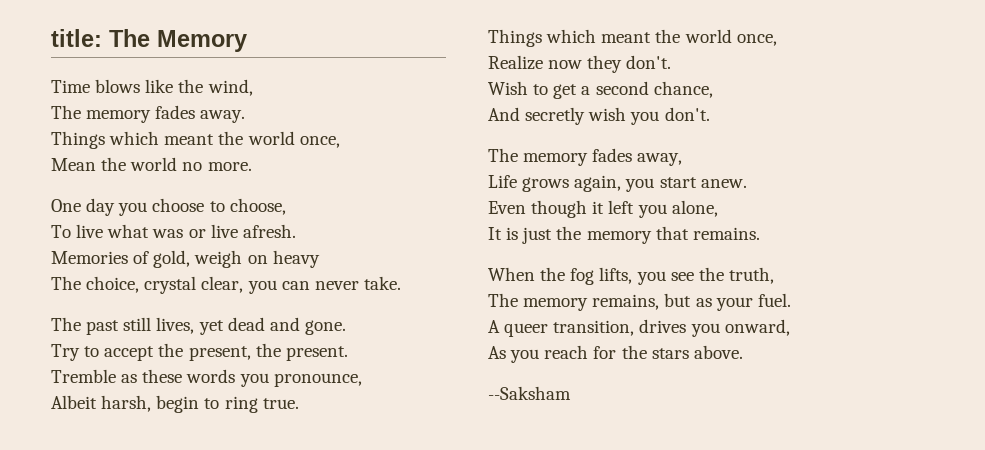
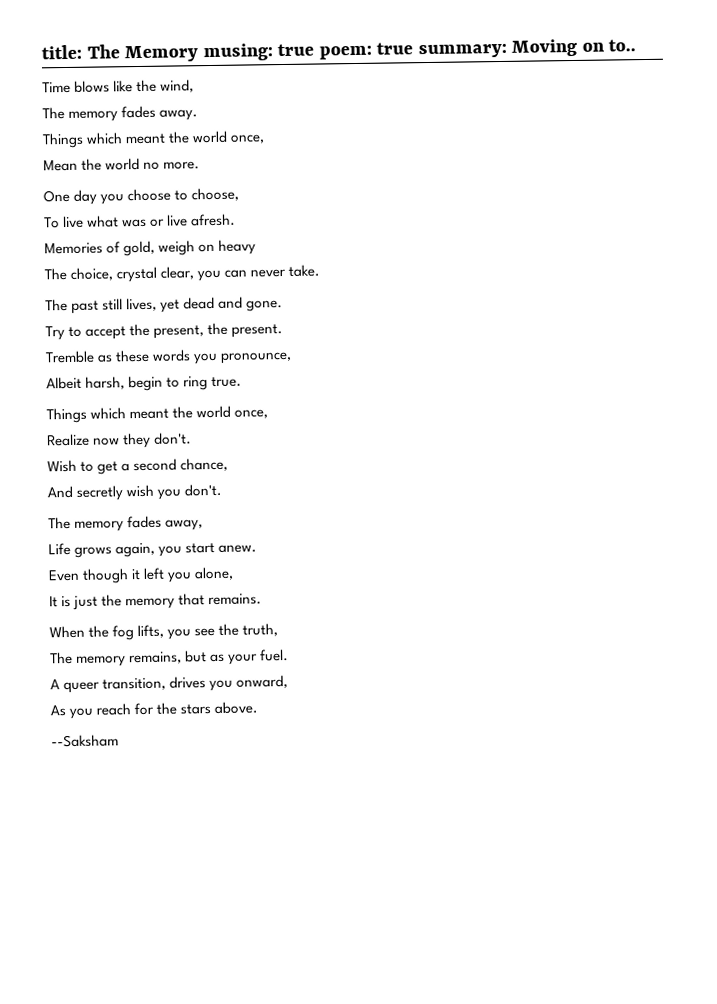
(247, 41) none -> [202,38,637,62] musing: true poem: true summary: Moving on to..

